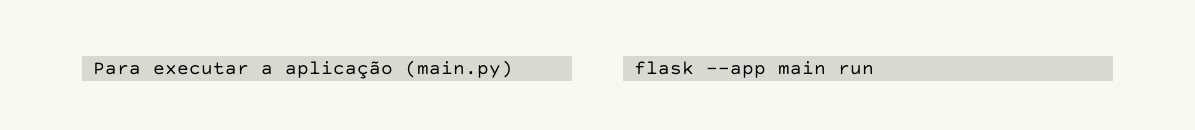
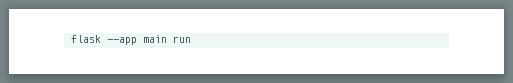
[92,60,513,79] Para executar a aplicação (main.py) -> (70, 39) none

